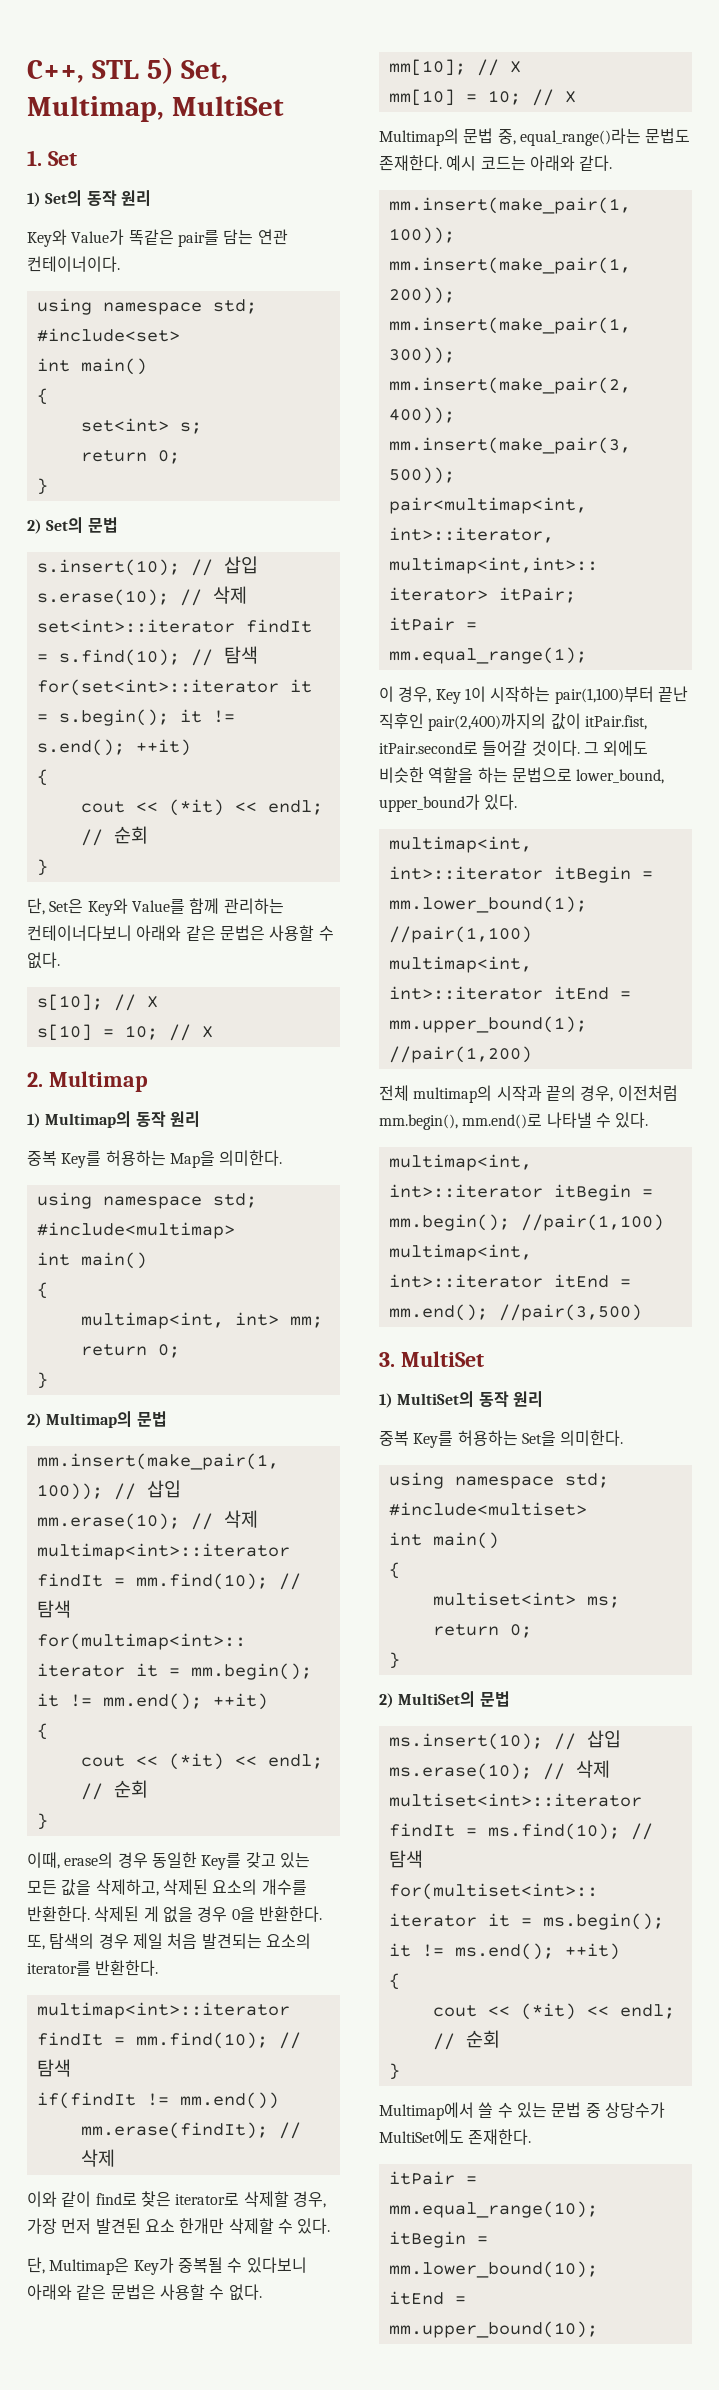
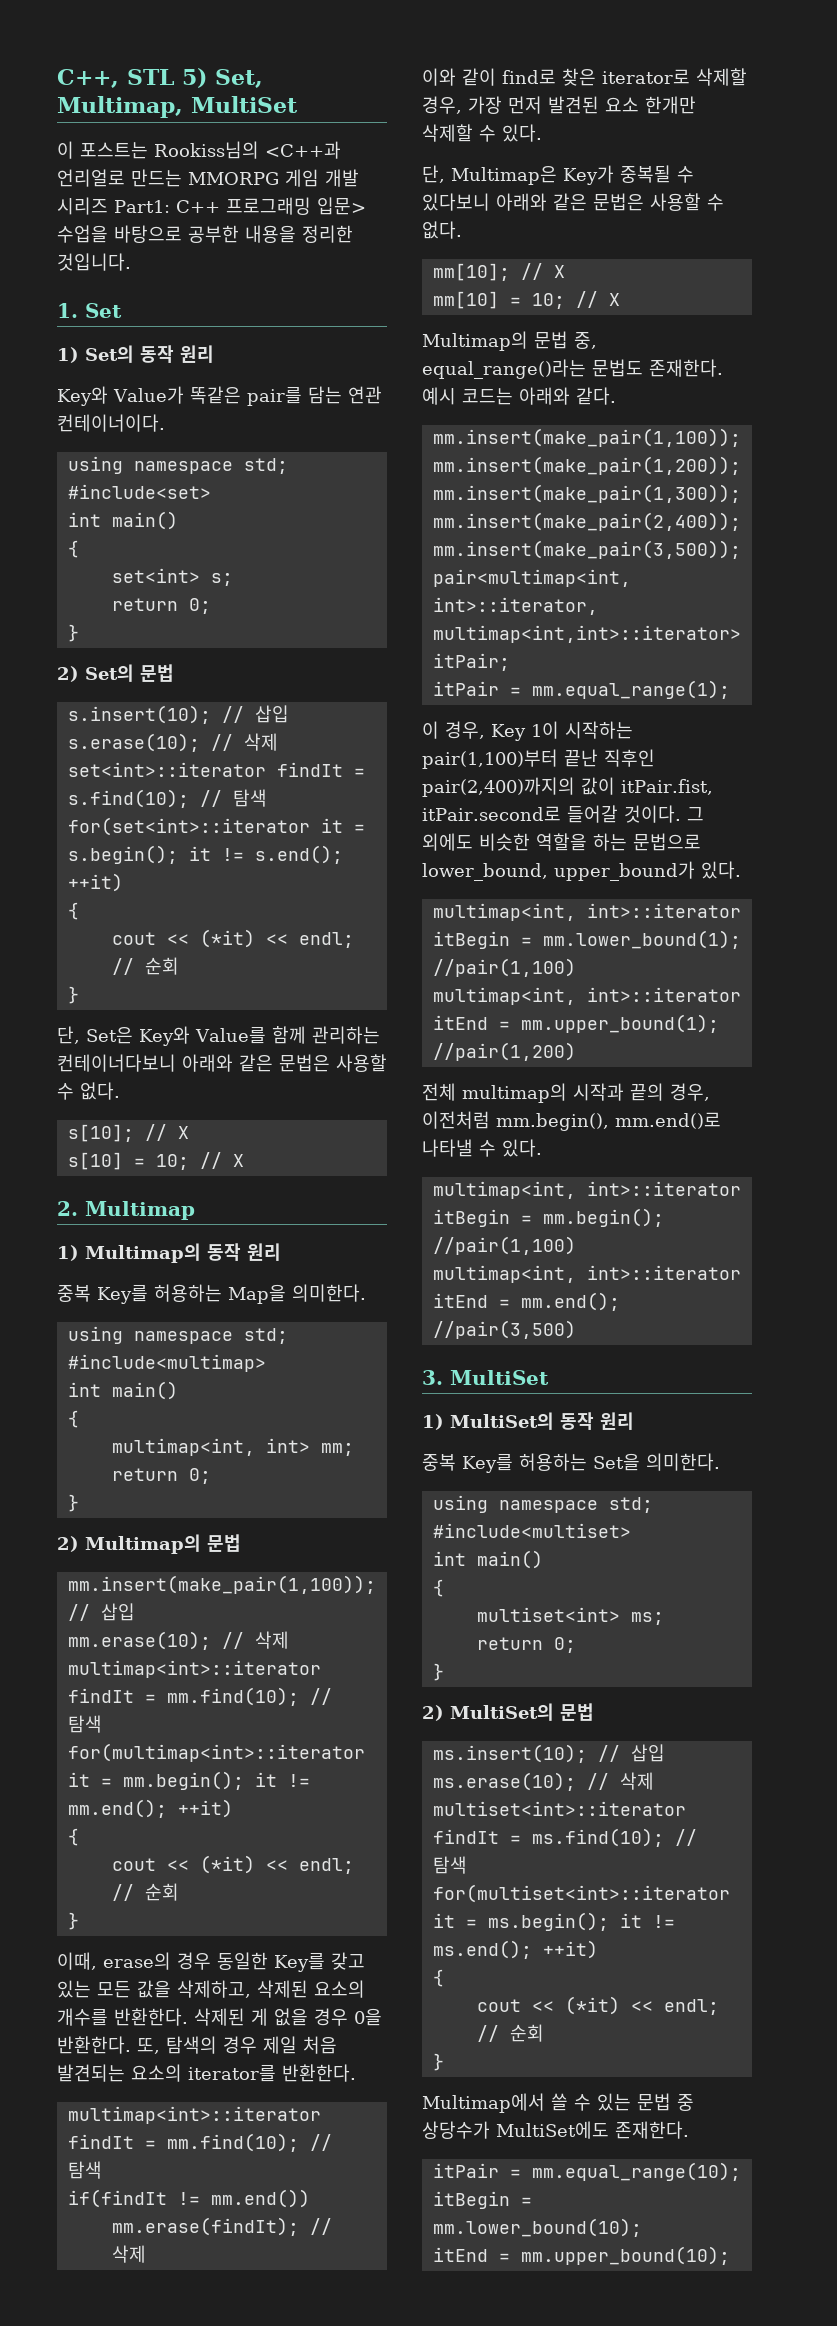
(284, 106) none -> [57,141,341,159] [57,169,359,187] [57,197,366,215] [57,225,353,243] [57,253,131,271] // 이 포스트는 Rookiss님의 <C++과 언리얼로 만드는 MMORPG 게임 개발 시리즈 Part1: C++ 프로그래밍 입문> 수업을 바탕으로 공부한 내용을 정리한 것입니다.

